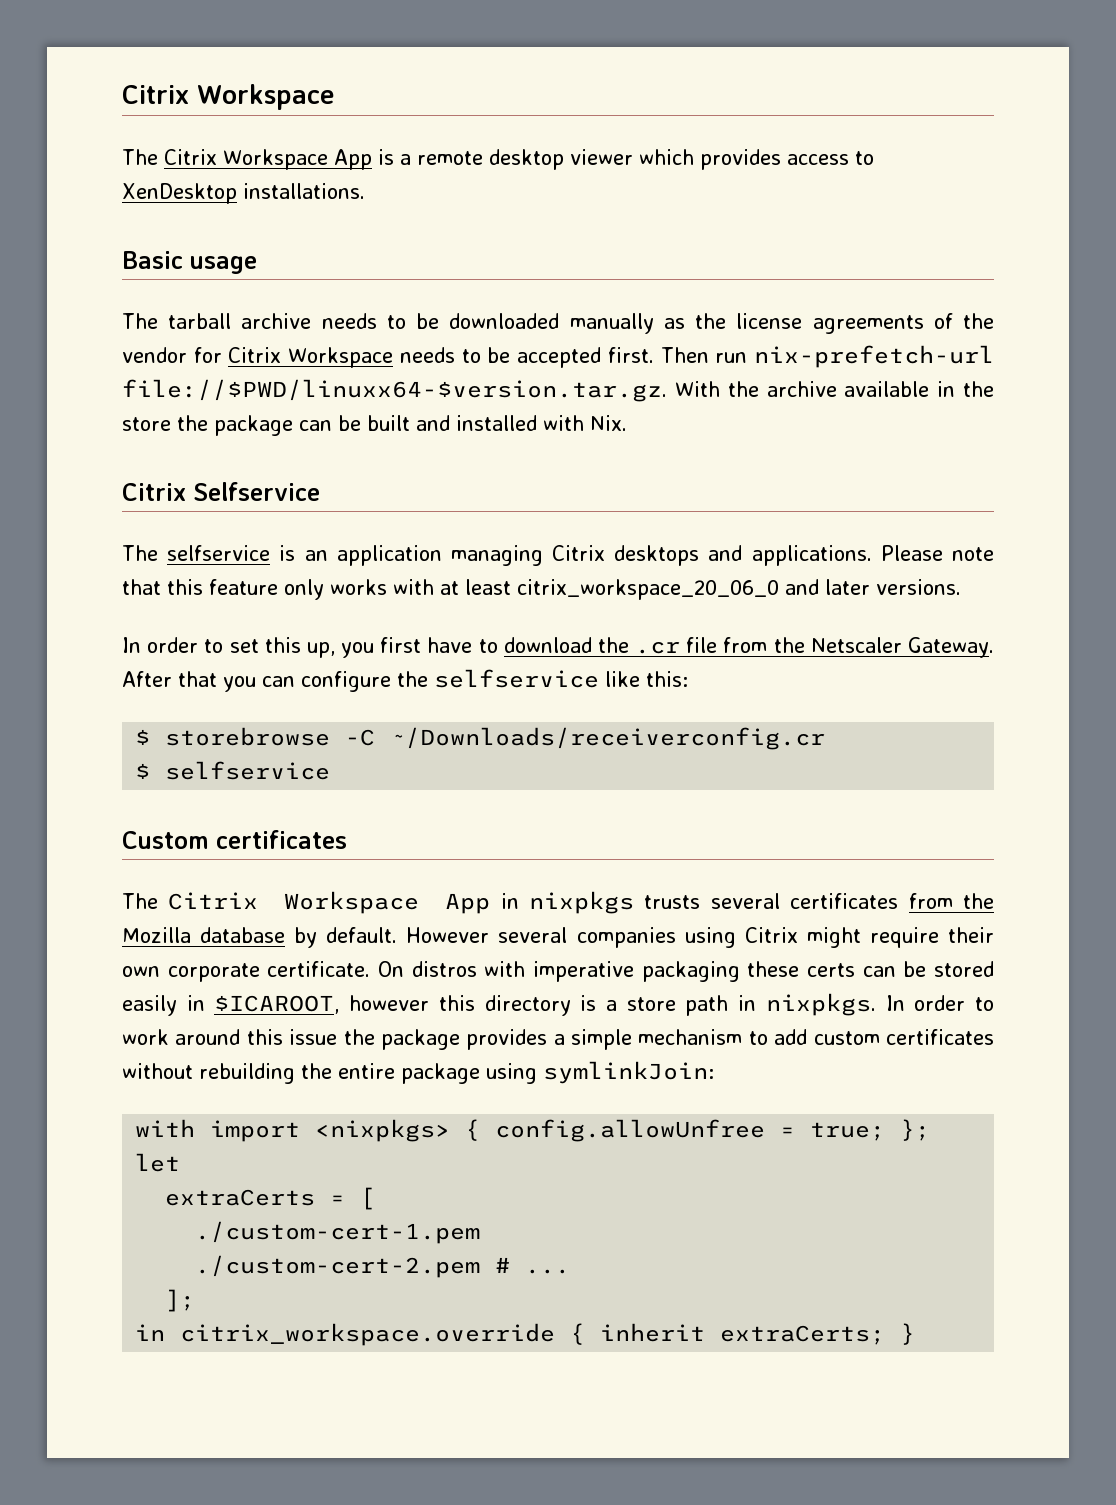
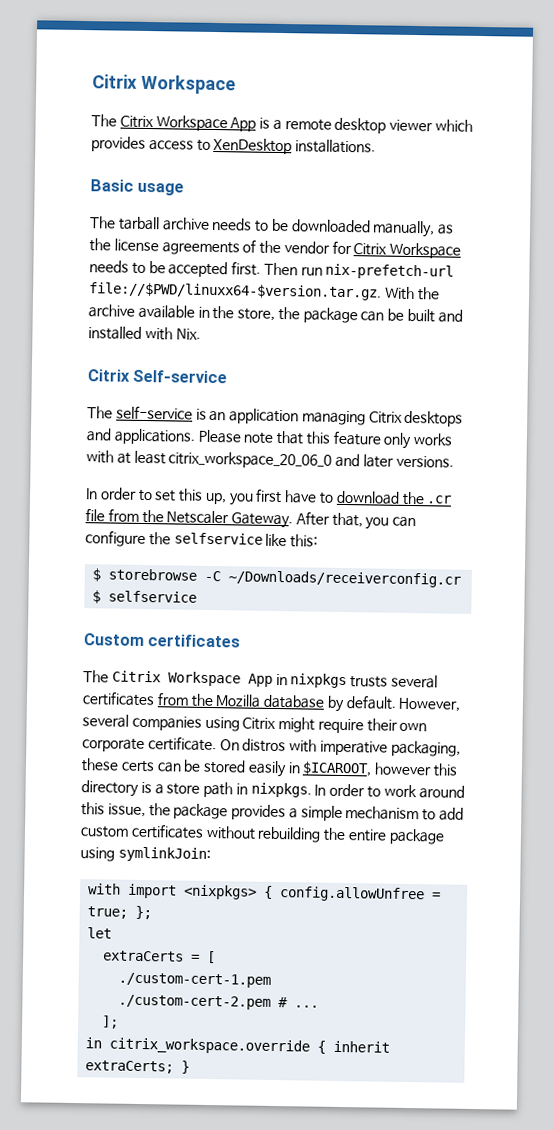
[569,313,654,334] manually -> [372,220,436,238] manually,
[122,417,171,431] store -> [237,308,276,321] store,
[193,482,320,501] [122,545,271,561] Selfservice // The selfservice -> [132,369,228,384] [87,405,193,420] Self-service // The self-service
[178,671,217,687] that -> [331,512,363,528] that,
[406,927,490,943] However -> [398,697,462,712] However,
[641,961,740,982] packaging -> [390,740,461,757] packaging,
[289,1029,338,1045] issue -> [107,803,146,818] issue,

